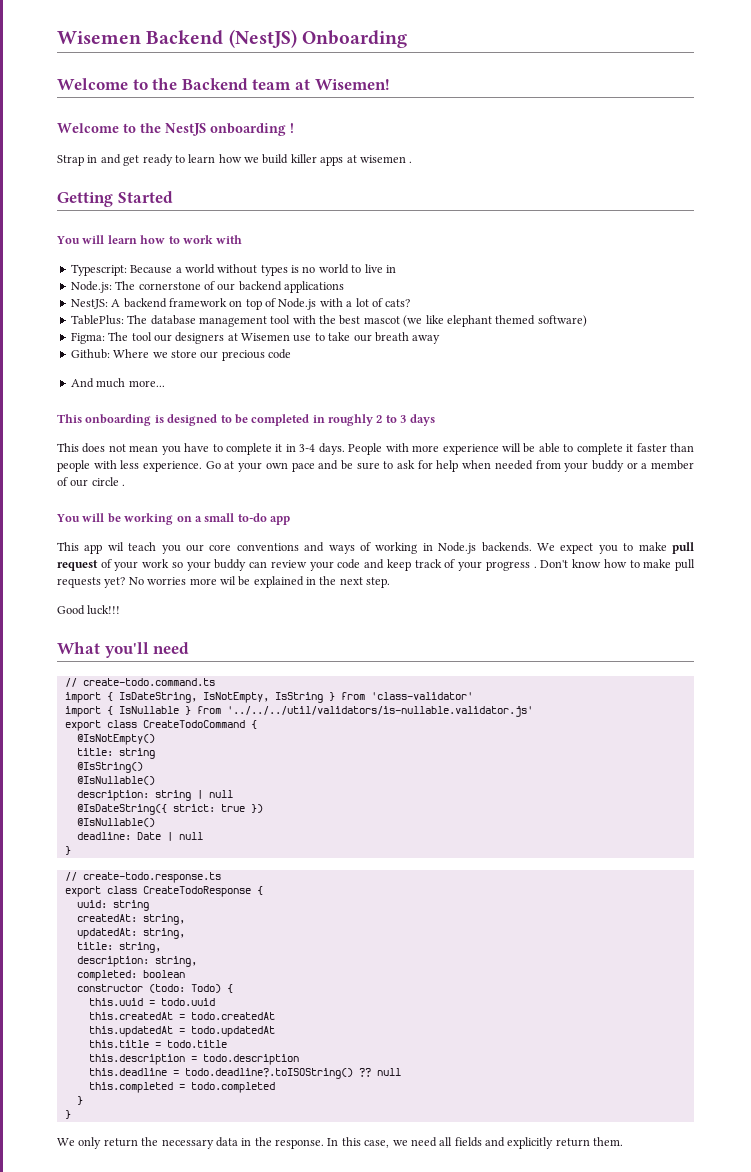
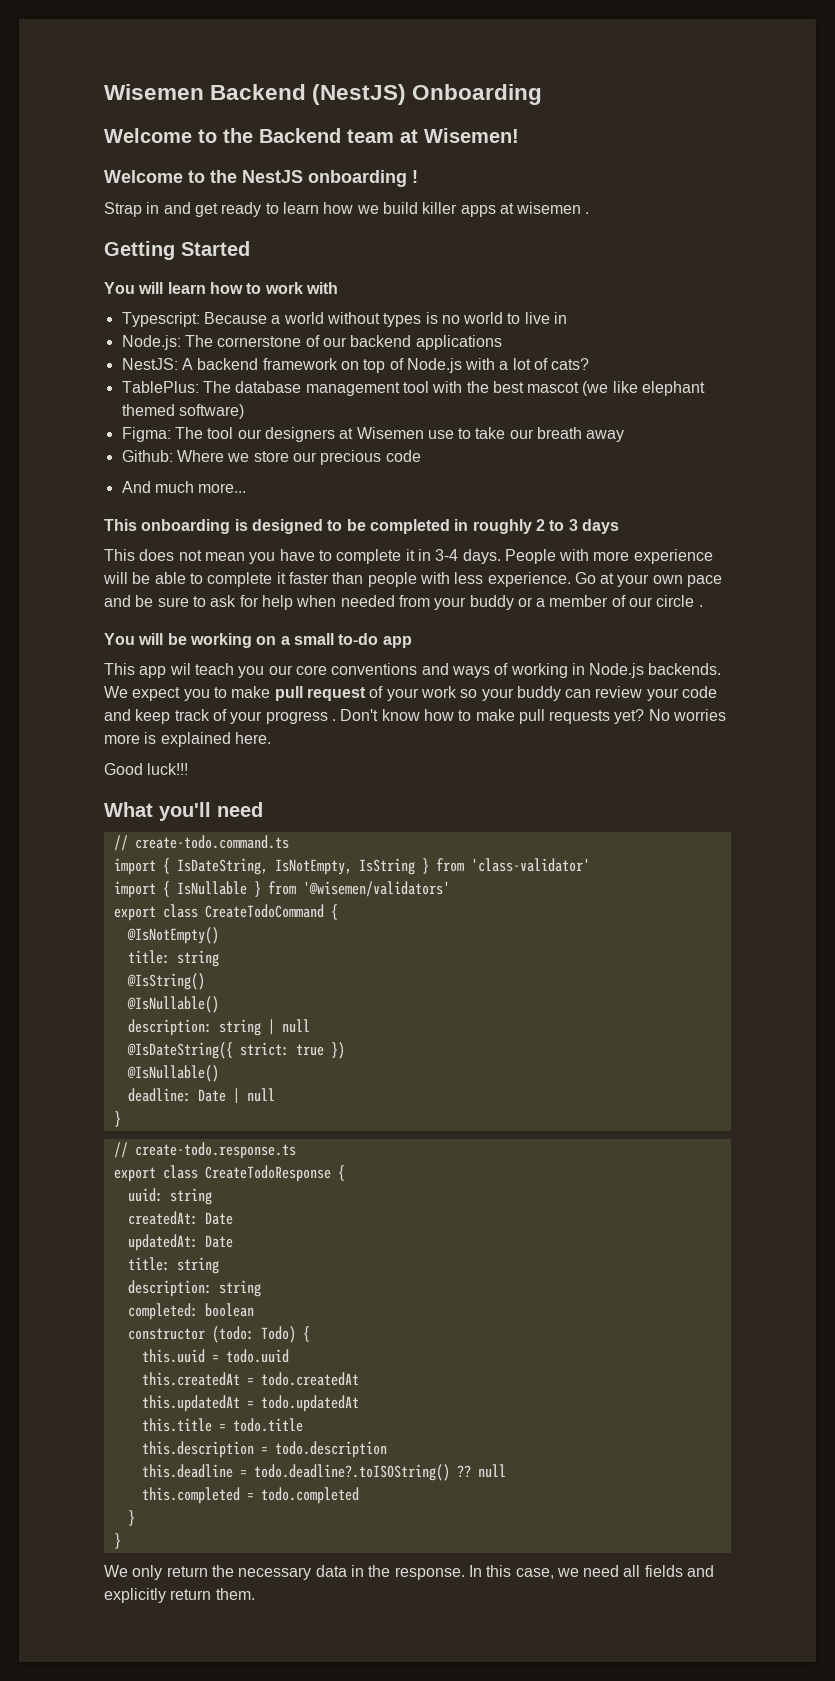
[219,576,391,588] wil be explained in the next step. -> [144,732,271,747] is explained here.
[226,706,533,717] '../../../util/validators/is-nullable.validator.js' -> [302,881,450,897] '@wisemen/validators'
[142,914,185,925] string, -> [204,1212,233,1225] Date
[142,928,185,939] [76,942,161,953] [76,956,197,967] string, // title: string, // description: string, -> [204,1235,233,1248] [127,1257,219,1274] [127,1280,261,1297] Date // title: string // description: string

